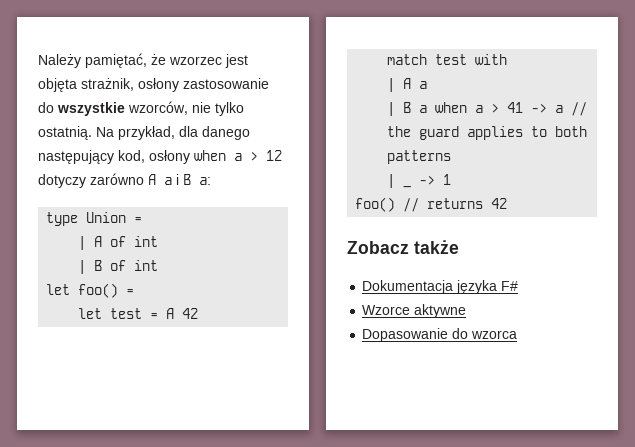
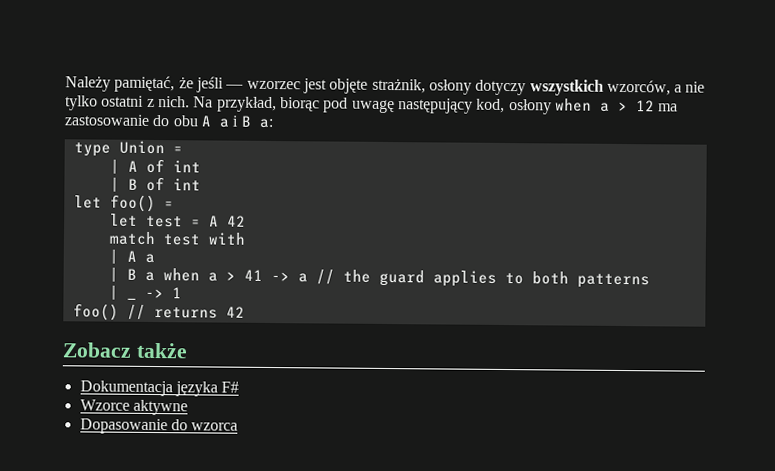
(166, 59) none -> [195,76,245,93] jeśli —
[38,78,77,92] objęta -> [329,78,369,94] objęte
[183,78,269,89] [38,101,244,116] [38,126,250,140] zastosowanie do wszystkie wzorców, nie tylko ostatnią. Na przykład, dla danego -> [475,79,706,96] [65,95,395,114] dotyczy wszystkich wzorców, a nie tylko ostatni z nich. Na przykład, biorąc pod uwagę
[38,173,144,188] dotyczy zarówno -> [658,103,679,112] [64,114,199,127] ma zastosowanie do obu

